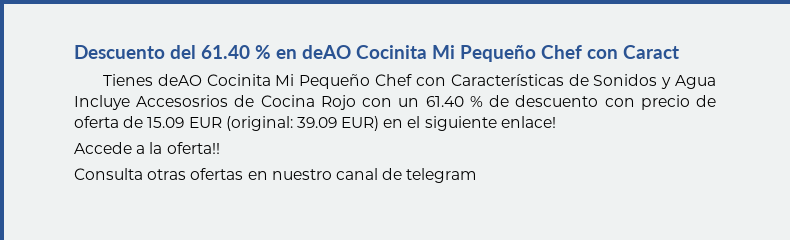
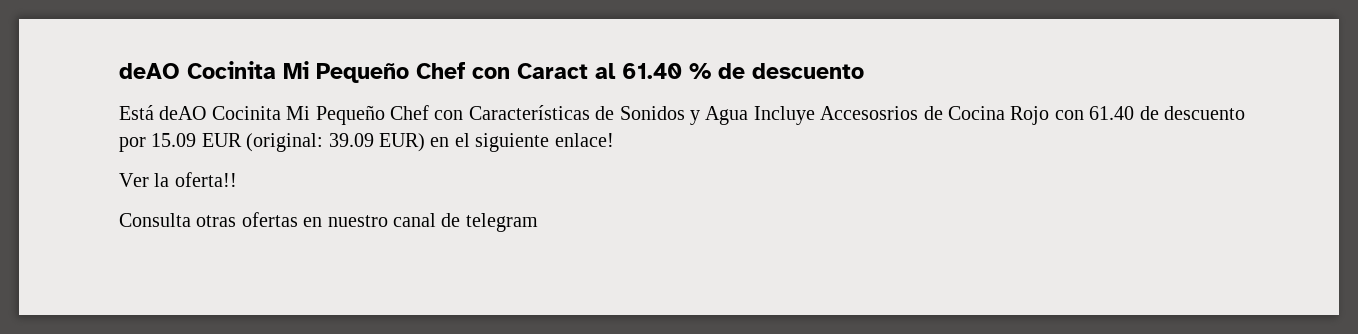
[74,45,297,59] Descuento del 61.40 % en -> (119, 71) none
[102,74,153,86] // Tienes -> [595,63,864,79] [119,105,154,120] al 61.40 % de descuento // Está
[398,95,717,110] [74,116,144,128] un 61.40 % de descuento con precio de oferta de -> [1089,106,1245,120] [119,137,146,152] 61.40 de descuento por
[74,142,146,154] Accede a -> [119,173,149,187] Ver

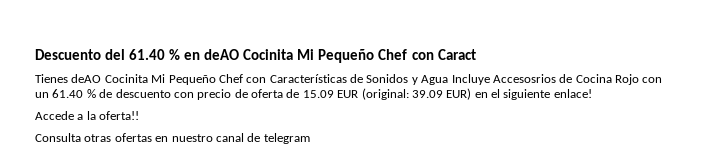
(119, 71) none -> [35,49,201,60] Descuento del 61.40 % en
[595,63,864,79] [119,105,154,120] al 61.40 % de descuento // Está -> [35,74,68,83] // Tienes
[1089,106,1245,120] [119,137,146,152] 61.40 de descuento por -> [35,89,300,100] un 61.40 % de descuento con precio de oferta de
[119,173,149,187] Ver -> [35,111,84,120] Accede a

